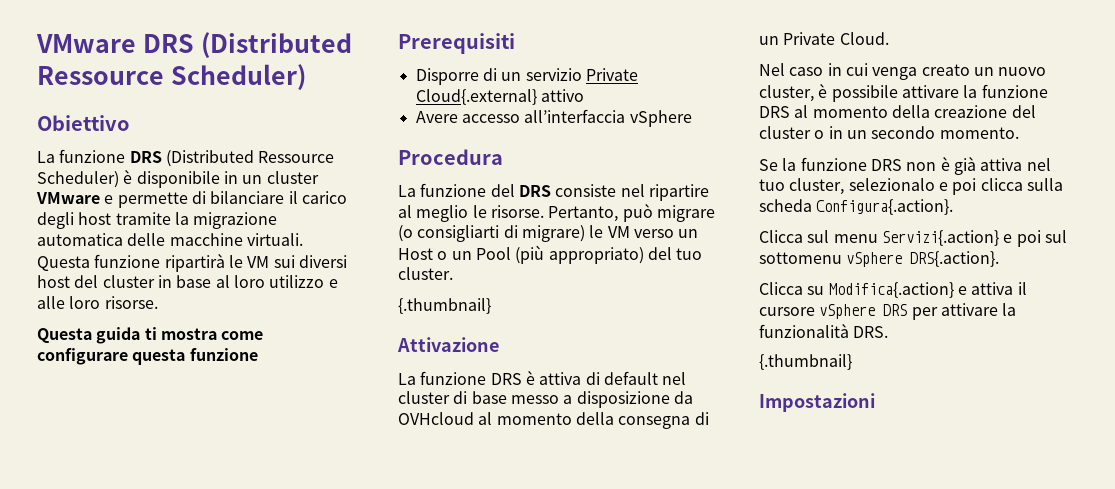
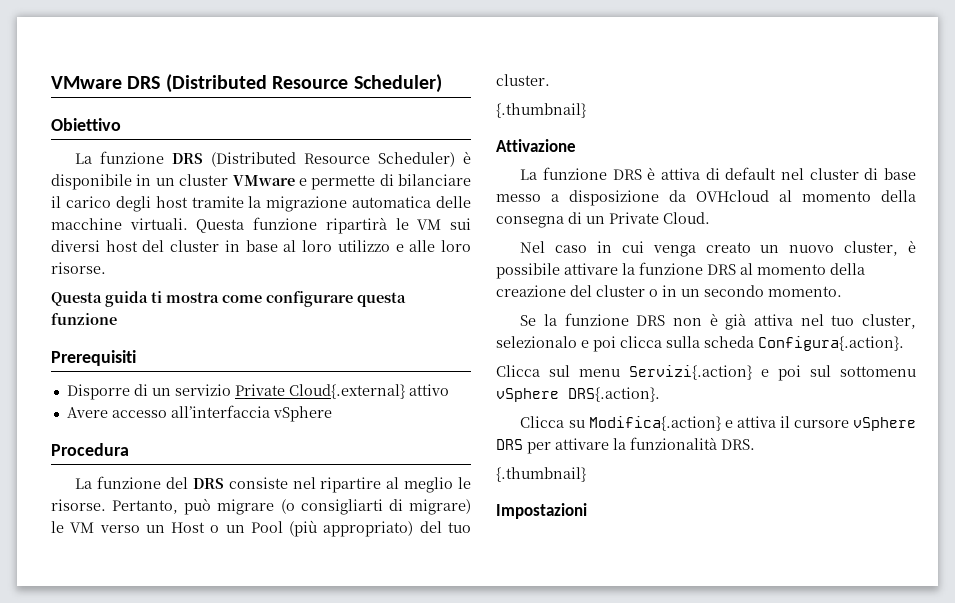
[37,66,164,85] Ressource -> [272,76,349,89] Resource
[258,151,335,163] Ressource -> [304,153,371,164] Resource

